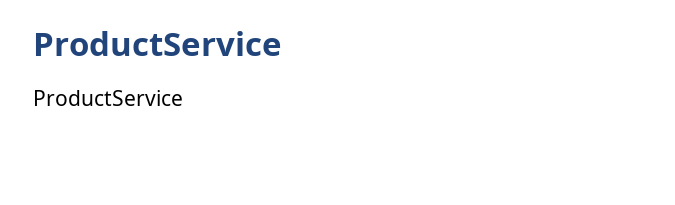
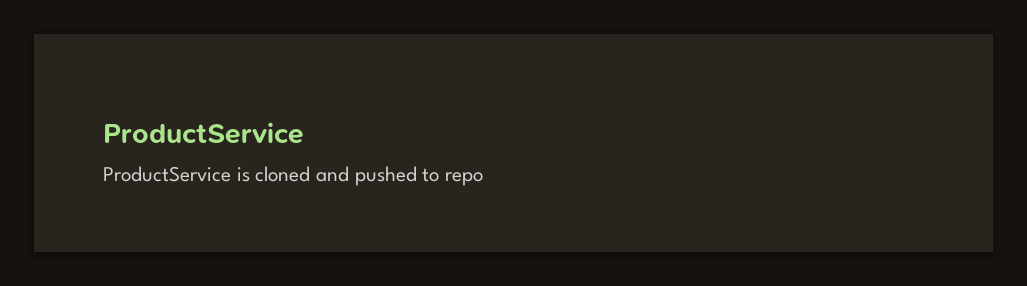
(183, 98) none -> [236,166,484,186] is cloned and pushed to repo

